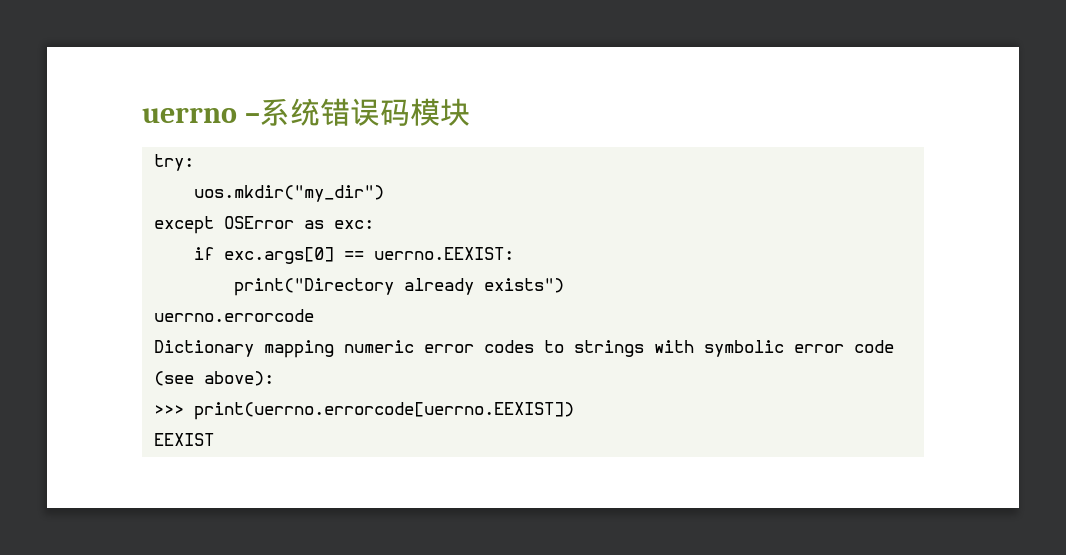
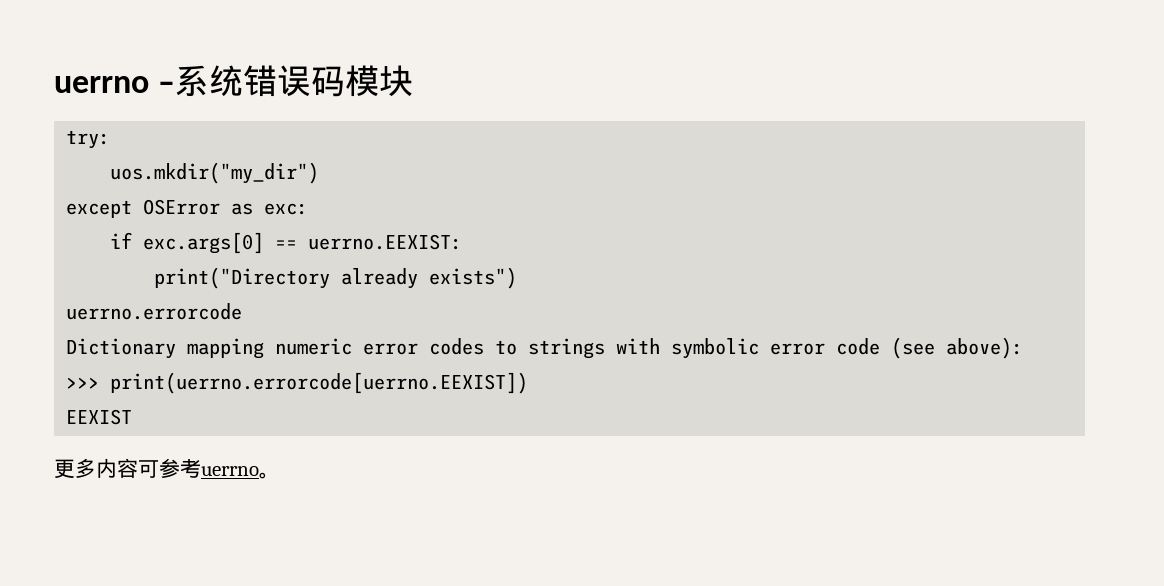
(214, 439) none -> [54,458,280,479] // 更多内容可参考uerrno。

